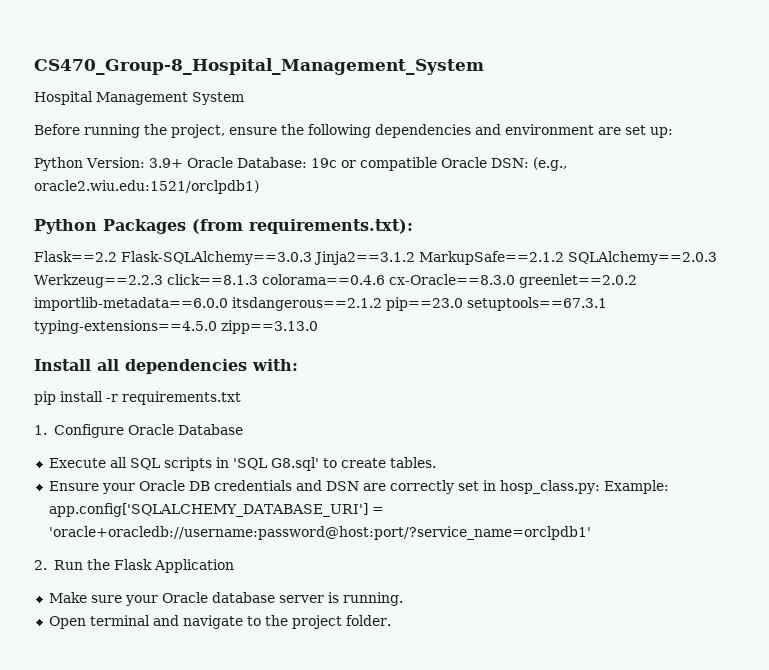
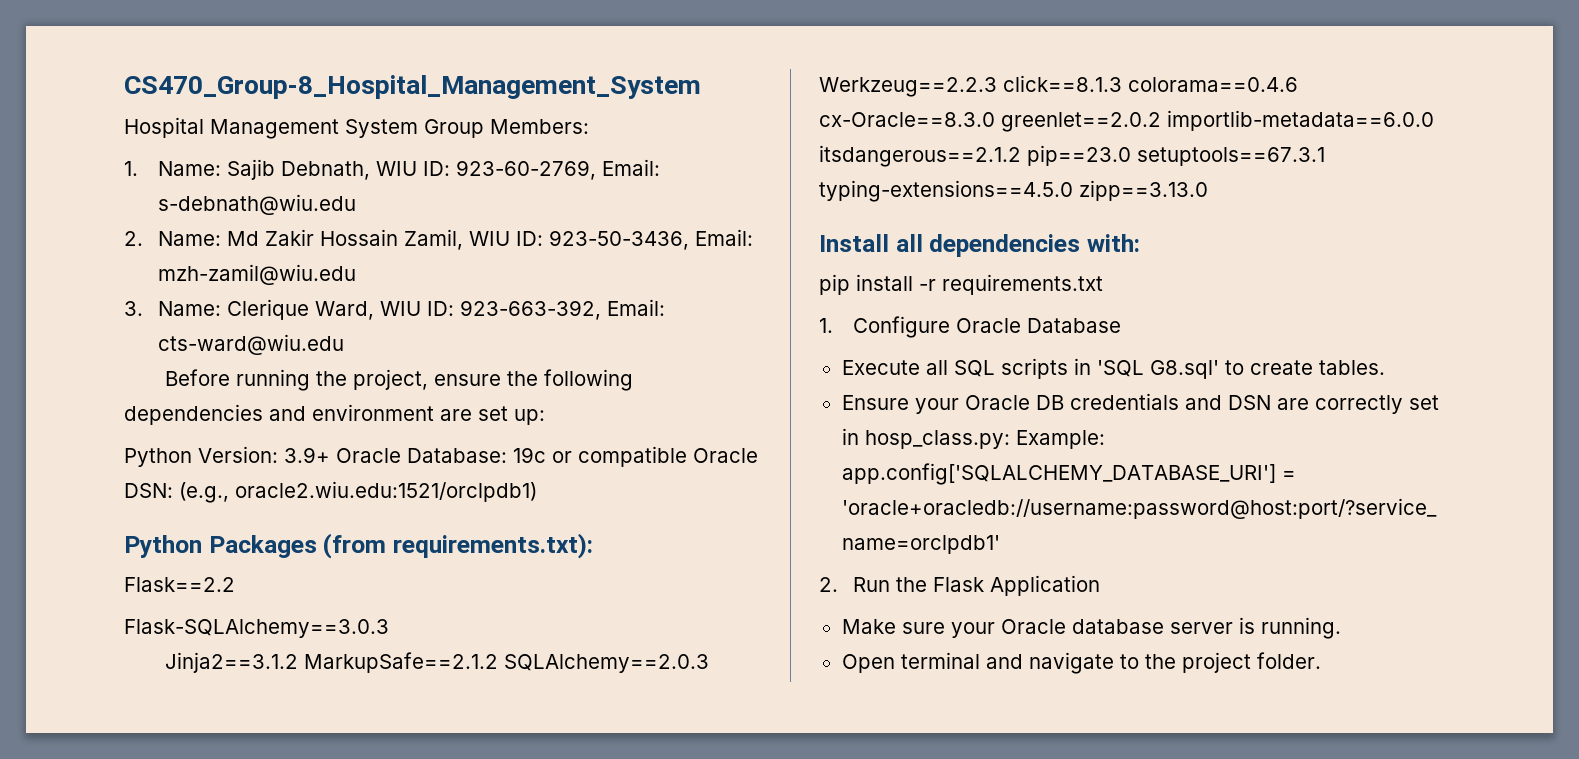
(244, 98) none -> [424,119,589,138] [124,159,661,180] [158,194,357,215] [124,229,754,250] [158,264,357,285] [124,299,666,320] [158,334,345,355] Group Members: // 1. Name: Sajib Debnath, WIU ID: 923-60-2769, Email: s-debnath@wiu.edu // 2. Name: Md Zakir Hossain Zamil, WIU ID: 923-50-3436, Email: mzh-zamil@wiu.edu // 3. Name: Clerique Ward, WIU ID: 923-663-392, Email: cts-ward@wiu.edu
(117, 256) none -> (235, 584) //
(312, 258) none -> (389, 628) //

